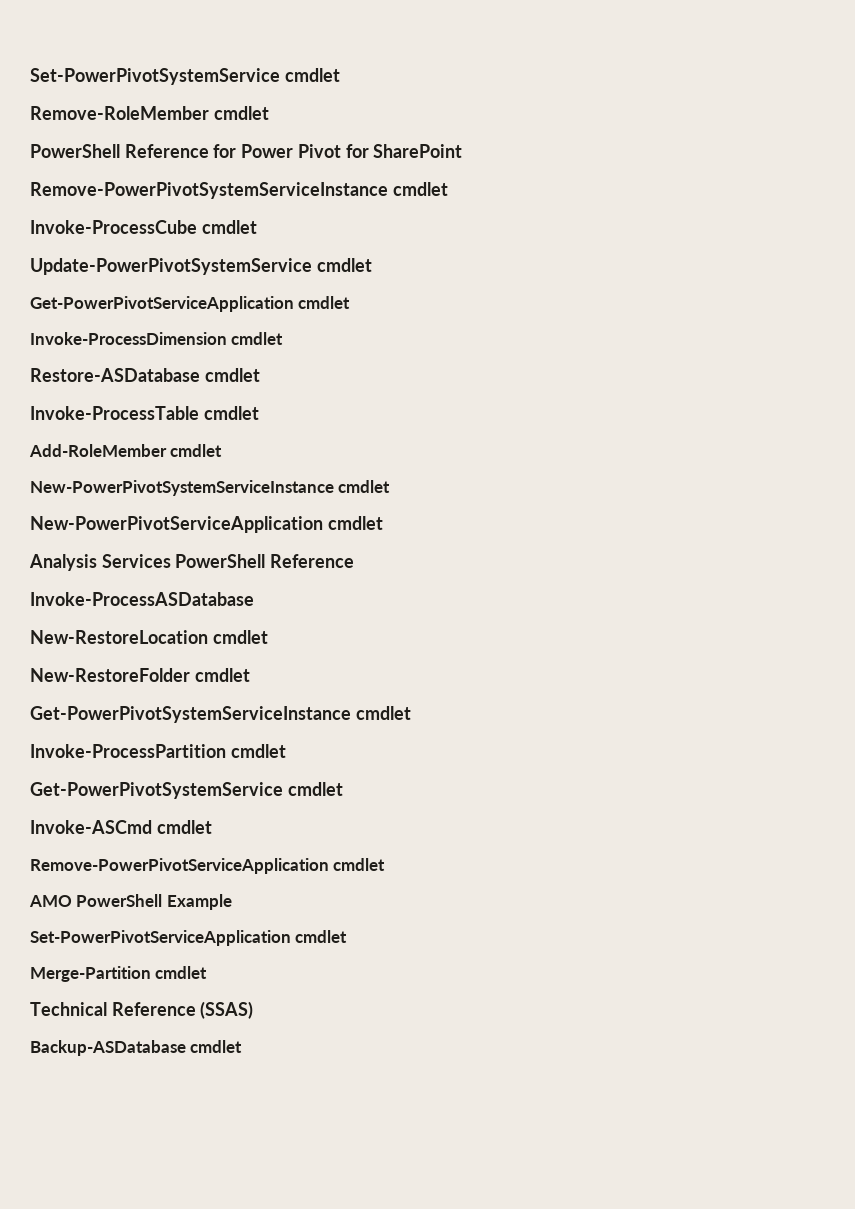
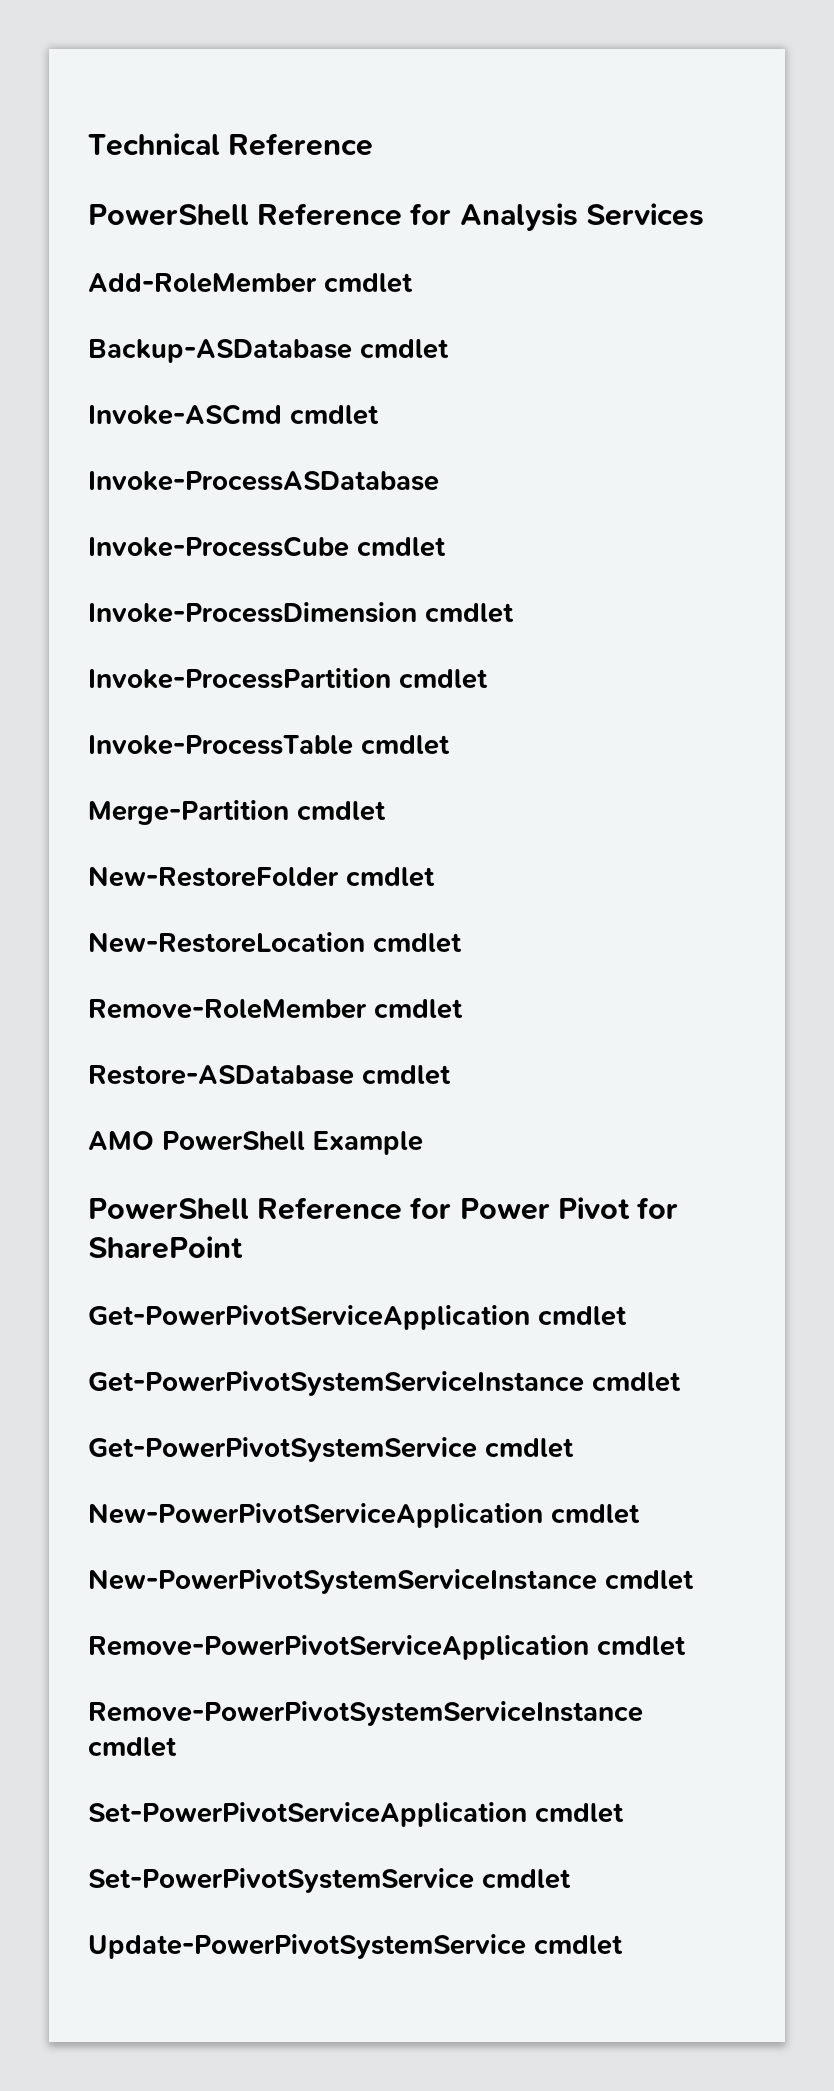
[30,68,340,85] [30,106,269,120] Set-PowerPivotSystemService cmdlet // Remove-RoleMember cmdlet -> [88,133,374,156] [88,203,704,231] [88,273,413,293] [88,339,449,363] [88,404,379,425] [88,471,439,491] [88,536,446,557] [88,602,514,623] [88,668,488,689] [88,735,450,755] [88,800,386,825] [88,866,435,887] [88,932,462,953] [88,999,463,1019] [88,1065,451,1085] [88,1131,423,1155] Technical Reference // PowerShell Reference for Analysis Services // Add-RoleMember cmdlet // Backup-ASDatabase cmdlet // Invoke-ASCmd cmdlet // Invoke-ProcessASDatabase // Invoke-ProcessCube cmdlet // Invoke-ProcessDimension cmdlet // Invoke-ProcessPartition cmdlet // Invoke-ProcessTable cmdlet // Merge-Partition cmdlet // New-RestoreFolder cmdlet // New-RestoreLocation cmdlet // Remove-RoleMember cmdlet // Restore-ASDatabase cmdlet // AMO PowerShell Example
[30,182,448,199] [30,220,257,234] [30,258,372,275] // Remove-PowerPivotSystemServiceInstance cmdlet // Invoke-ProcessCube cmdlet // Update-PowerPivotSystemService cmdlet -> (243, 1247) none
[30,332,284,345] [30,368,260,382] [30,406,259,420] [29,444,167,457] Invoke-ProcessDimension cmdlet // Restore-ASDatabase cmdlet // Invoke-ProcessTable cmdlet // Add-RoleMember -> [88,1371,681,1396] [88,1437,574,1462] [88,1503,543,1528] Get-PowerPivotSystemServiceInstance cmdlet // Get-PowerPivotSystemService cmdlet // New-PowerPivotServiceApplication
[30,516,383,533] [29,554,355,571] [30,592,254,606] [30,630,268,644] [30,668,250,682] [30,706,411,723] [30,744,286,758] [30,782,343,799] [30,820,212,834] // New-PowerPivotServiceApplication cmdlet // Analysis Services PowerShell Reference // Invoke-ProcessASDatabase // New-RestoreLocation cmdlet // New-RestoreFolder cmdlet // Get-PowerPivotSystemServiceInstance cmdlet // Invoke-ProcessPartition cmdlet // Get-PowerPivotSystemService cmdlet // Invoke-ASCmd cmdlet -> (694, 1580) none
[29,894,232,910] AMO PowerShell Example -> [88,1701,643,1726] [88,1737,177,1757] Remove-PowerPivotSystemServiceInstance cmdlet
[30,966,208,982] [30,1001,254,1019] [30,1040,186,1056] Merge-Partition cmdlet // Technical Reference (SSAS) // Backup-ASDatabase -> [88,1868,571,1893] [88,1934,526,1959] Set-PowerPivotSystemService cmdlet // Update-PowerPivotSystemService

